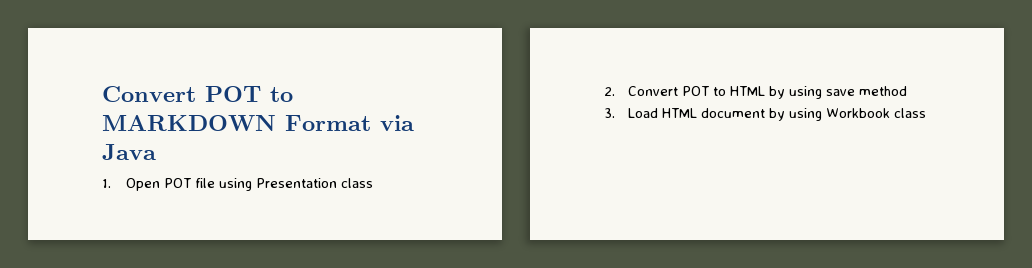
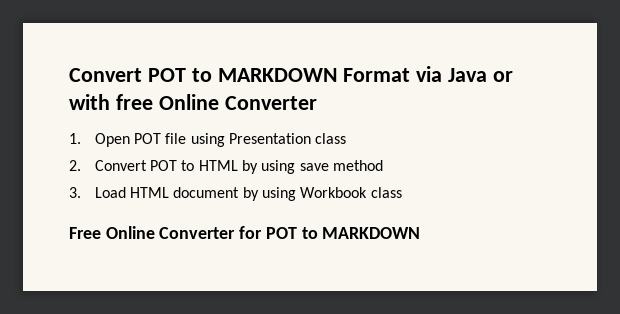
(156, 152) none -> [492,71,513,82] [69,94,317,110] or with free Online Converter
(926, 113) none -> [69,226,421,239] // Free Online Converter for POT to MARKDOWN

